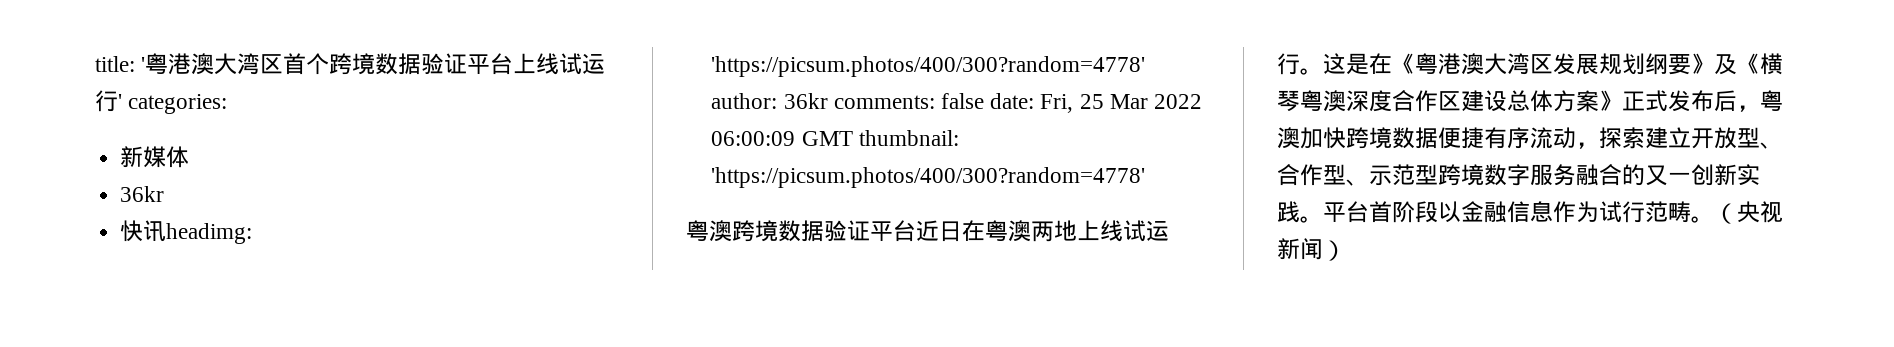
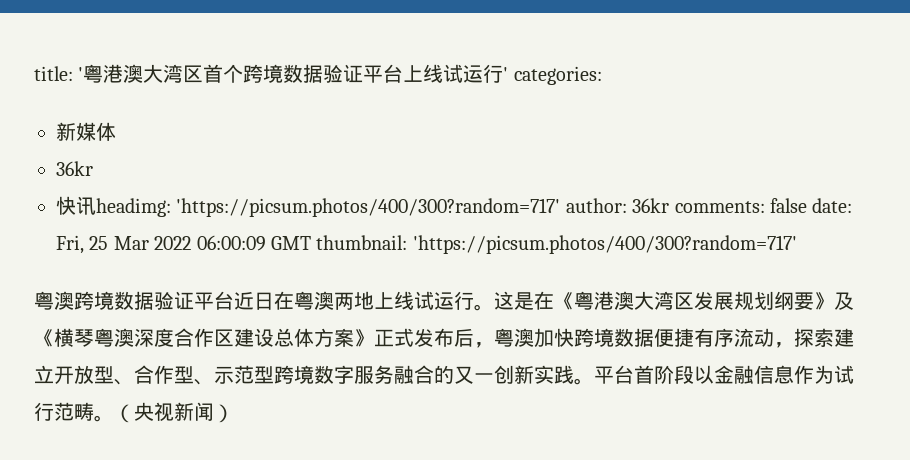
[711,56,1146,77] 'https://picsum.photos/400/300?random=4778' -> [176,198,561,217] 'https://picsum.photos/400/300?random=717'
[711,167,1146,188] 'https://picsum.photos/400/300?random=4778' -> [412,235,797,254] 'https://picsum.photos/400/300?random=717'

